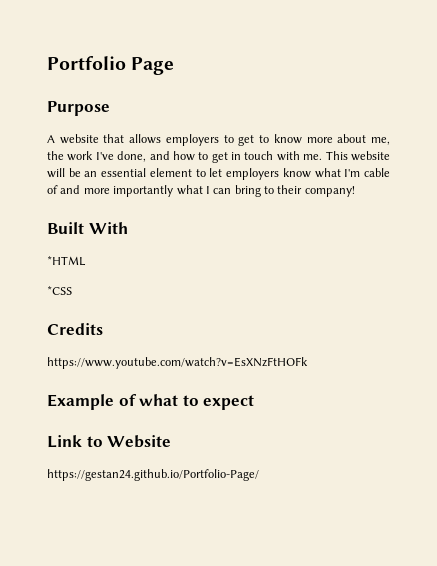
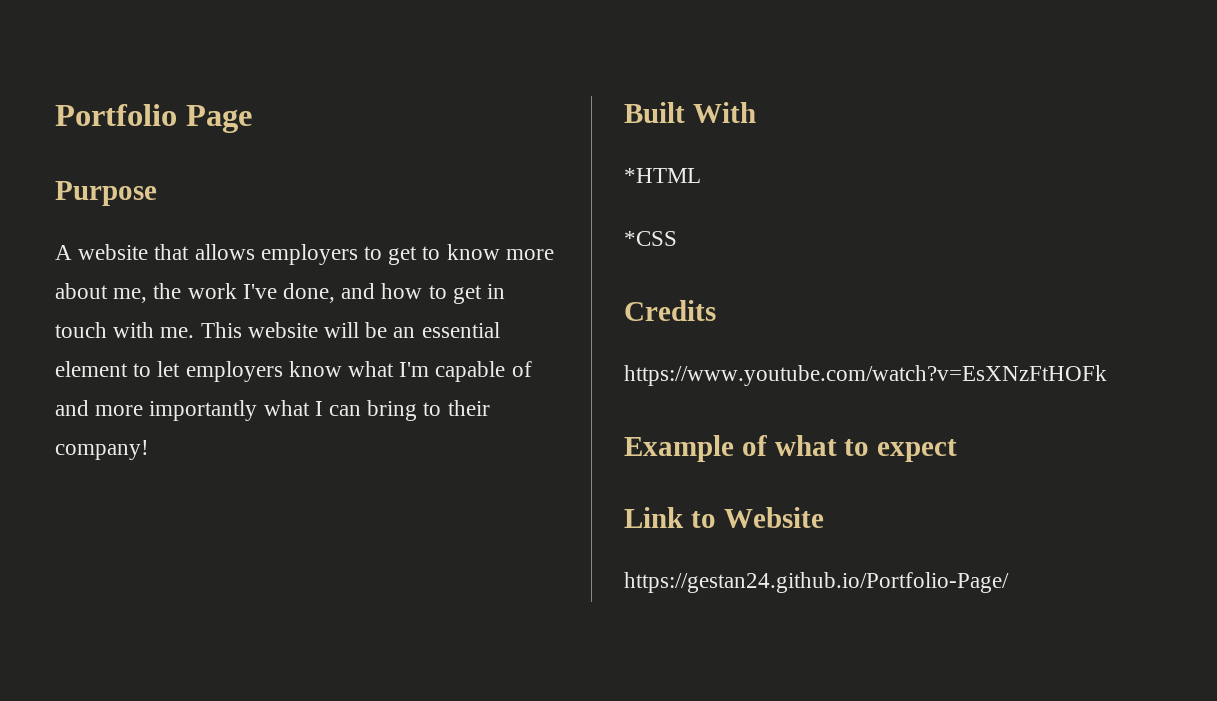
[364,168,391,177] cable -> [435,361,506,382] capable

